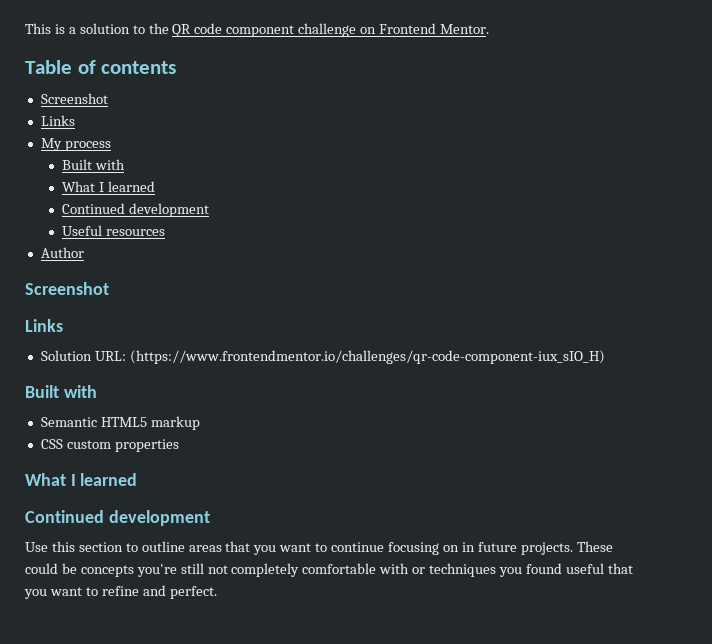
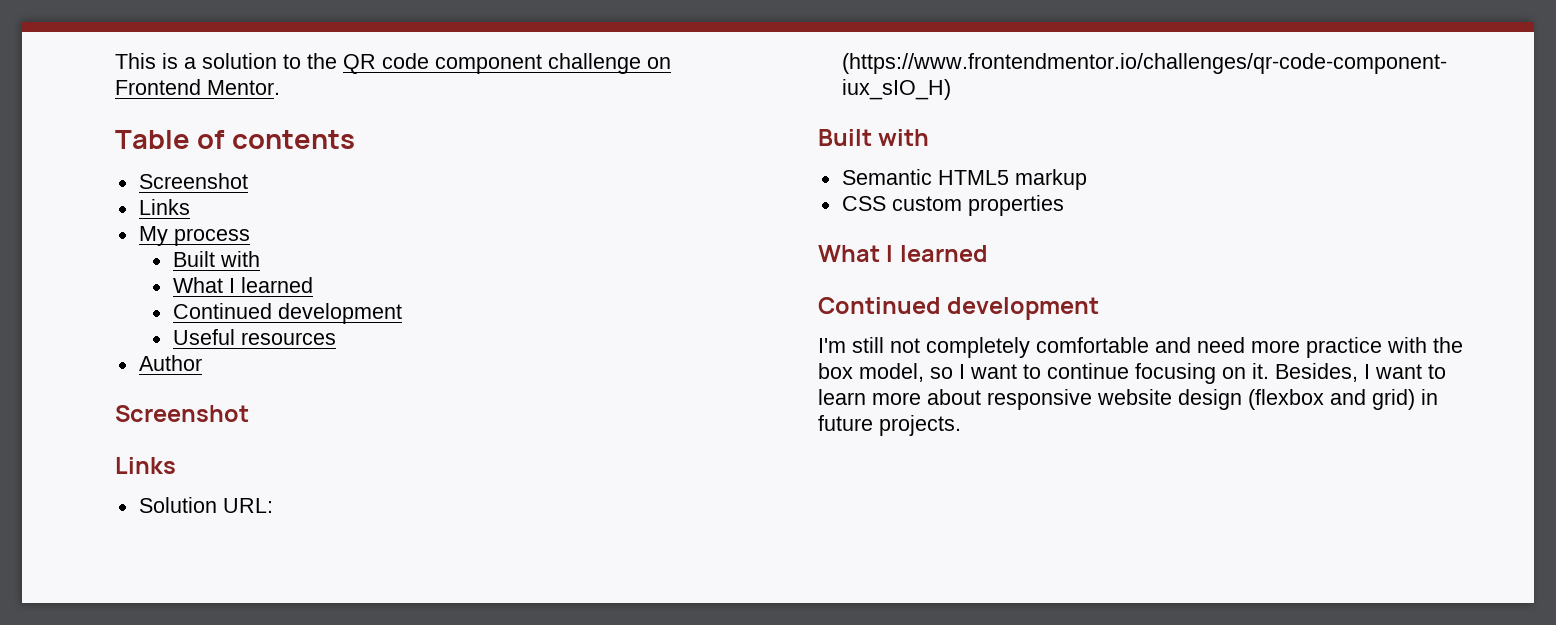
[25,541,277,555] Use this section to outline areas that you -> [818,337,1463,358] [818,363,965,382] I'm still not completely comfortable and need more practice with the box model, so I
[461,541,613,555] [25,563,633,577] [24,585,217,599] in future projects. These could be concepts you're still not completely comfortable with or techniques you found useful that you want to refine and perfect. -> [1252,363,1446,382] [818,389,1438,410] [818,415,961,436] it. Besides, I want to learn more about responsive website design (flexbox and grid) in future projects.

